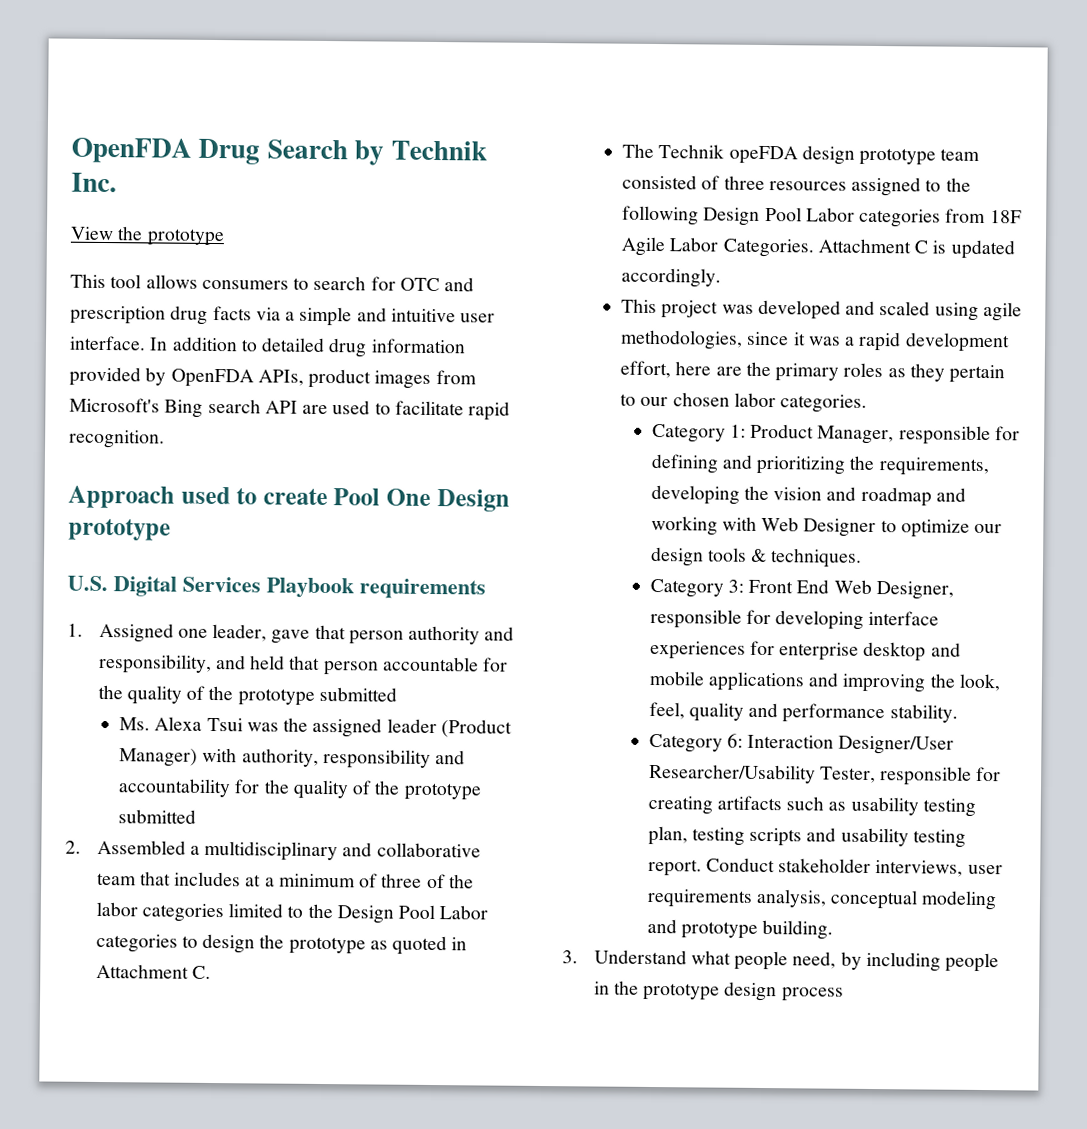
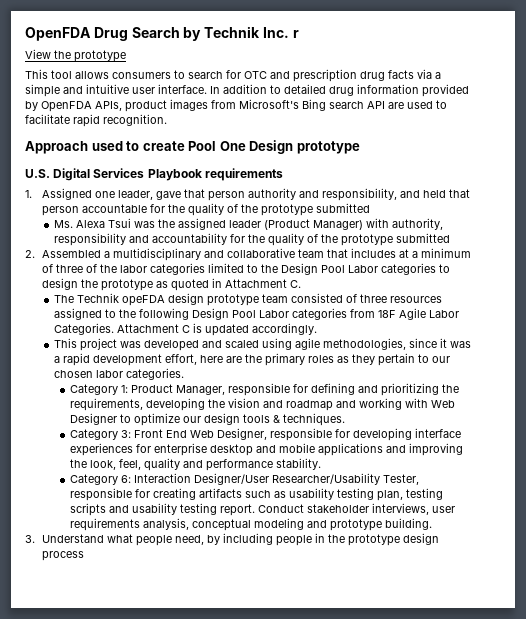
(117, 182) none -> [292,30,299,38] r

